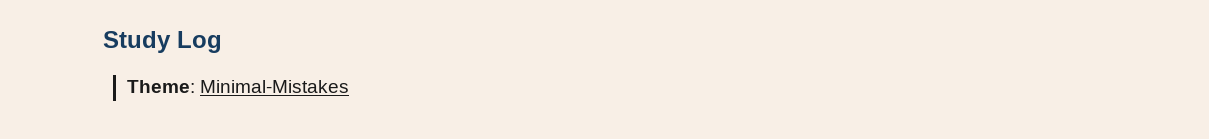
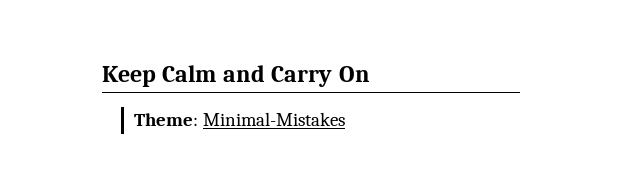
[103,31,222,53] Study Log -> [102,65,370,87] Keep Calm and Carry On

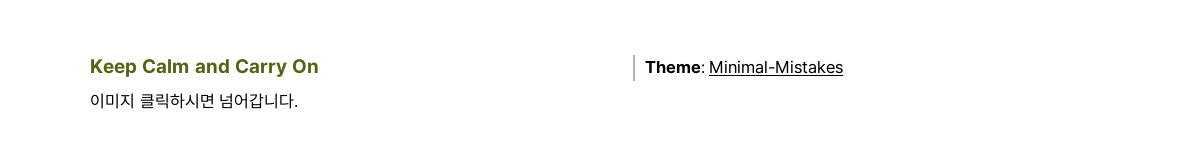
(370, 74) none -> [90,93,299,109] // 이미지 클릭하시면 넘어갑니다.

